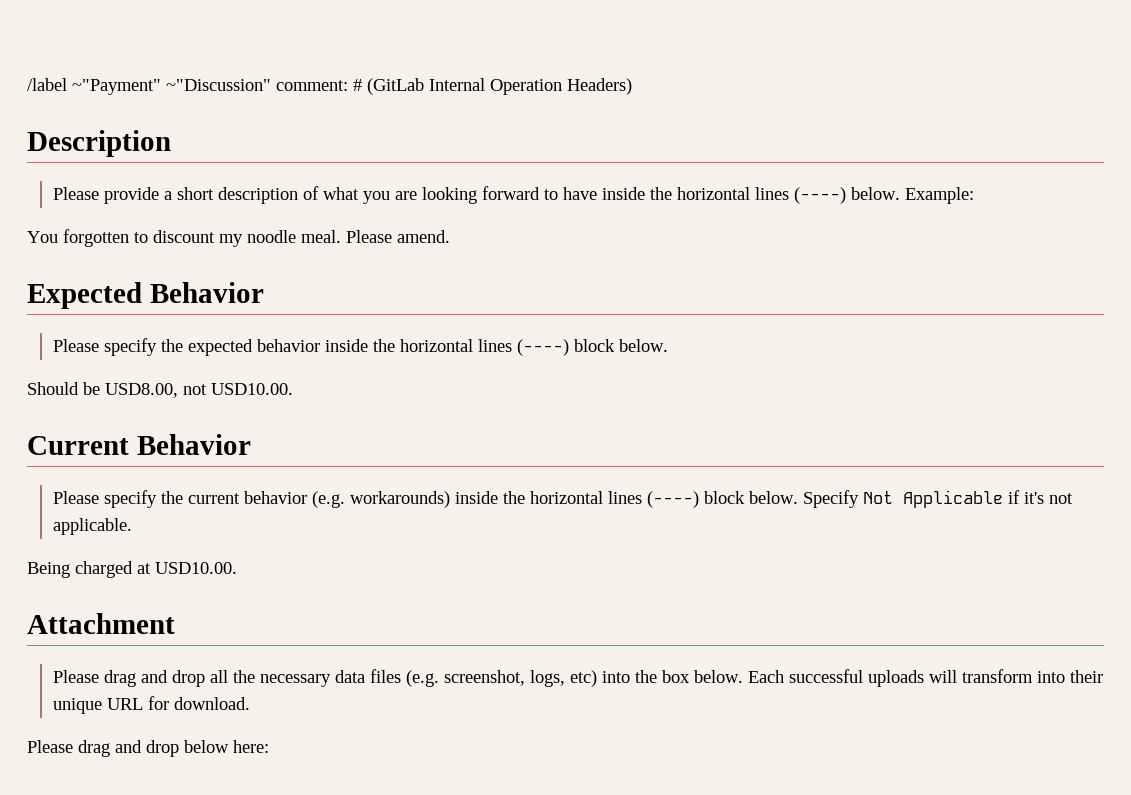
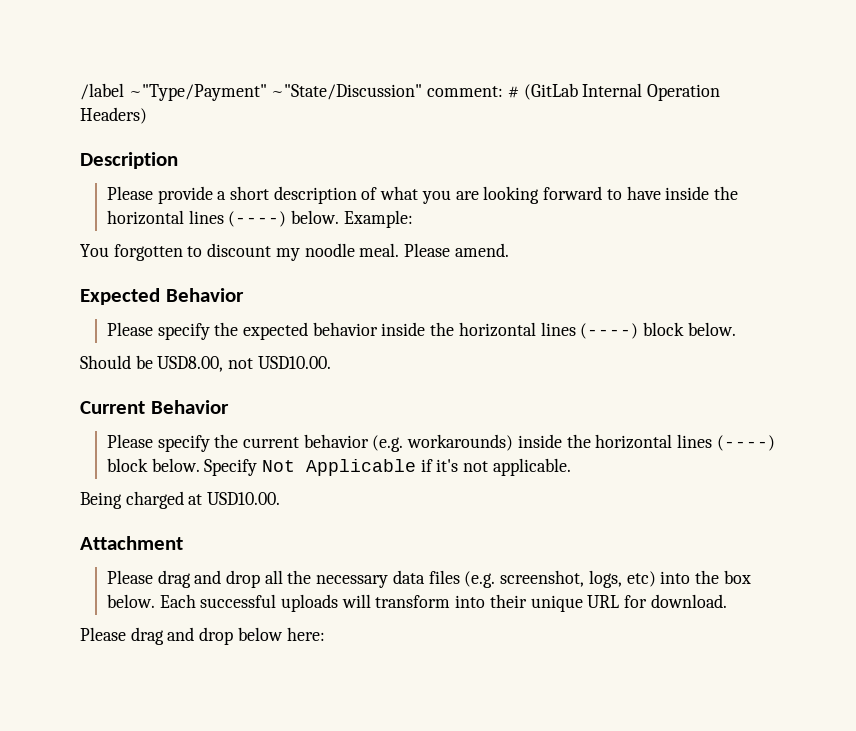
[72,79,271,95] ~"Payment" ~"Discussion" -> [128,84,423,101] ~"Type/Payment" ~"State/Discussion"

